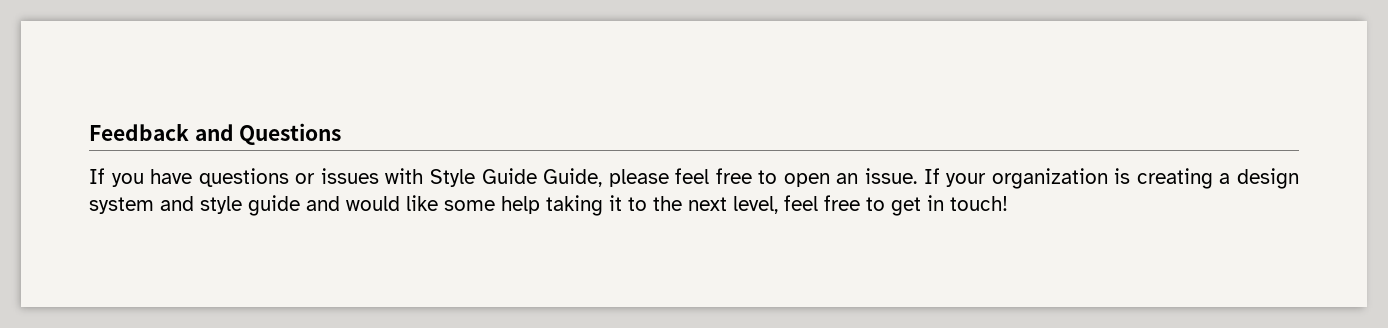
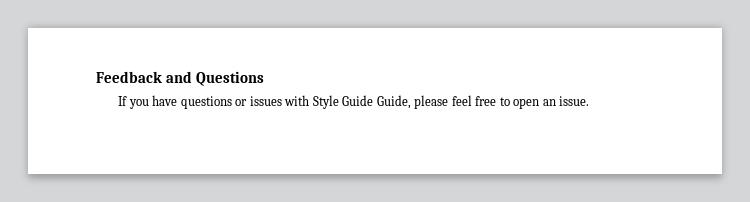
[923,168,1299,189] [89,195,1008,216] If your organization is creating a design system and style guide and would like some help taking it to the next level, feel free to get in touch! -> (590, 101) none

